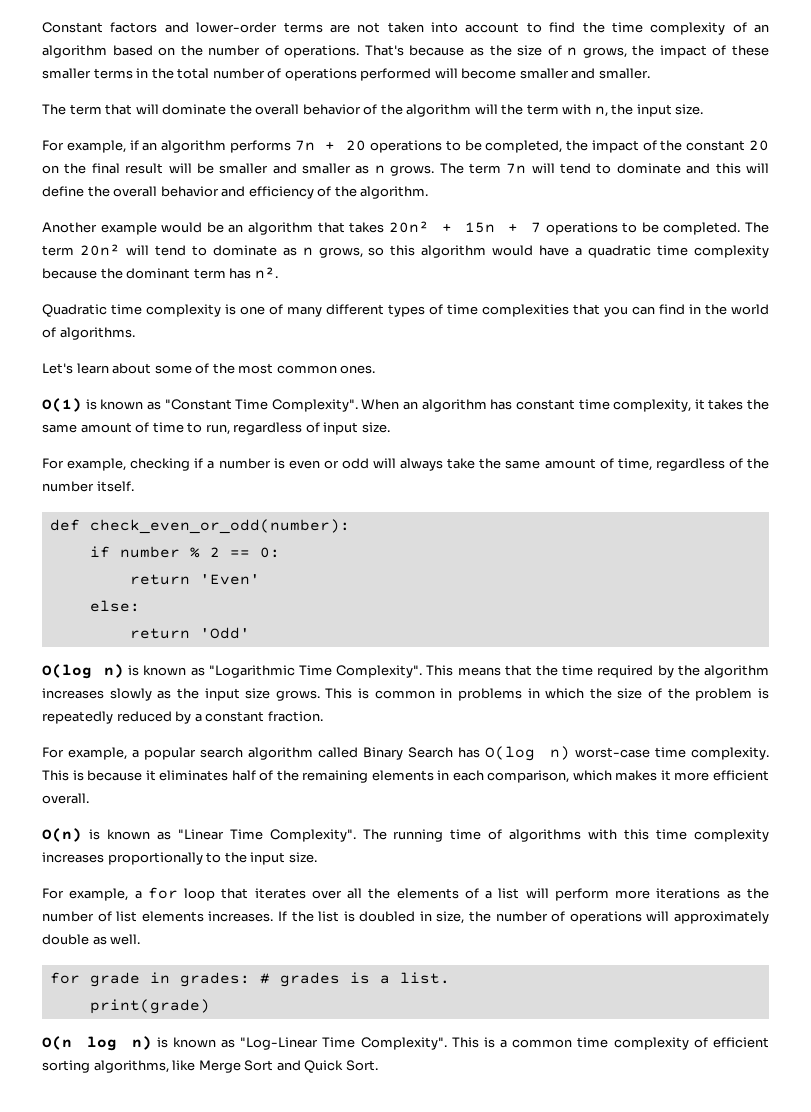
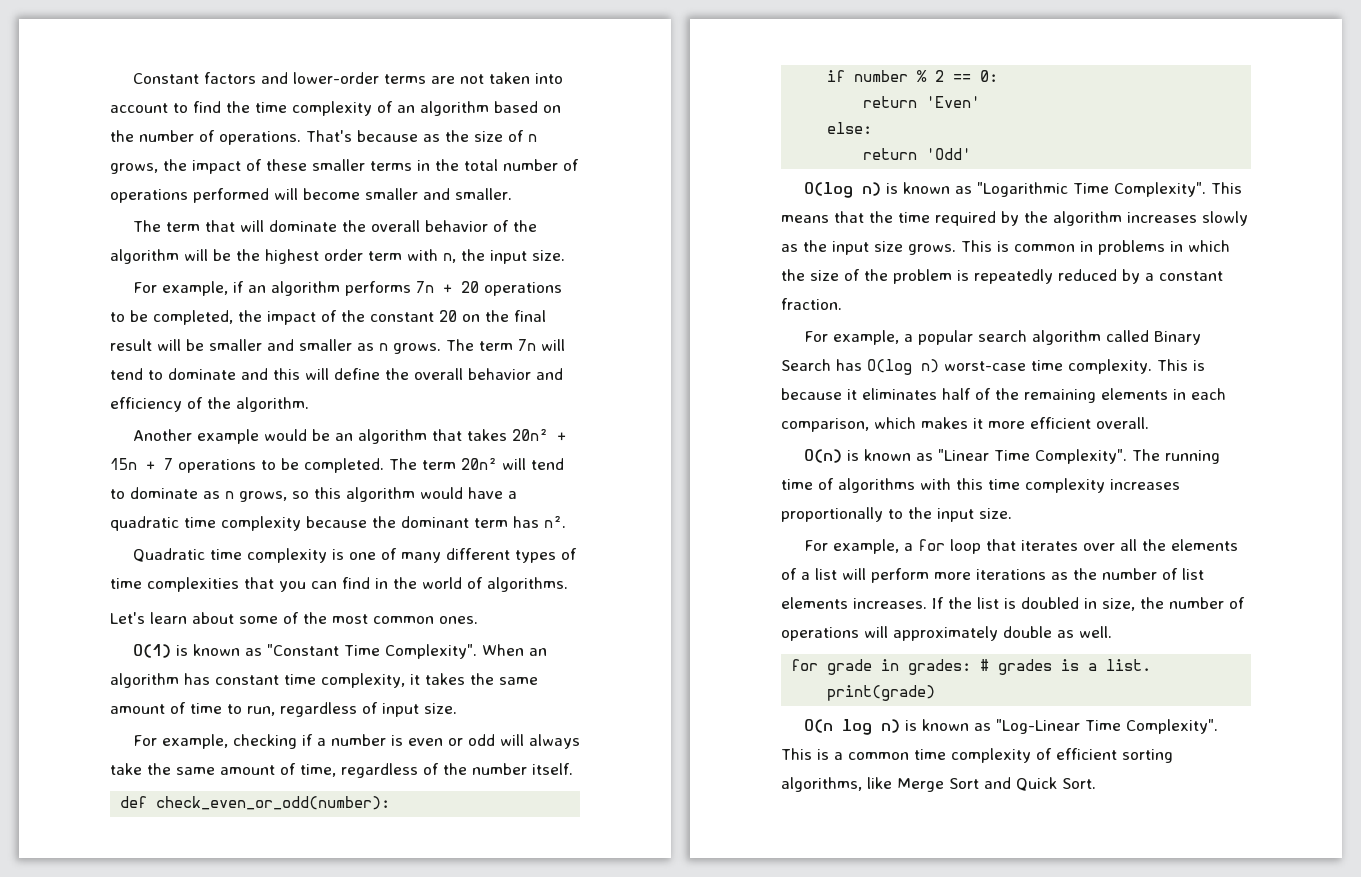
[501,104,524,115] the -> [213,249,363,264] be the highest order

